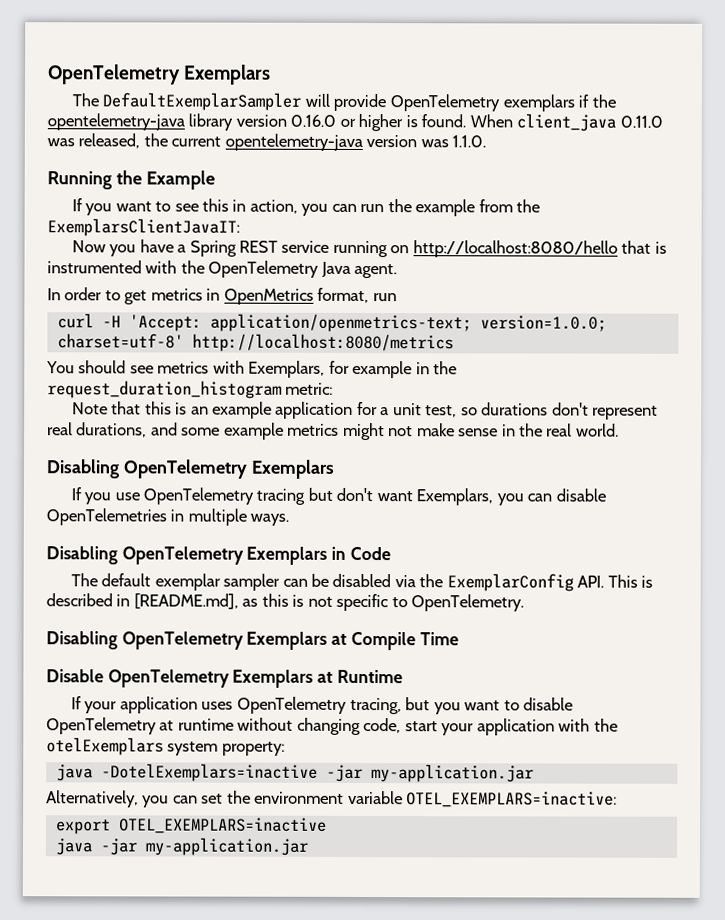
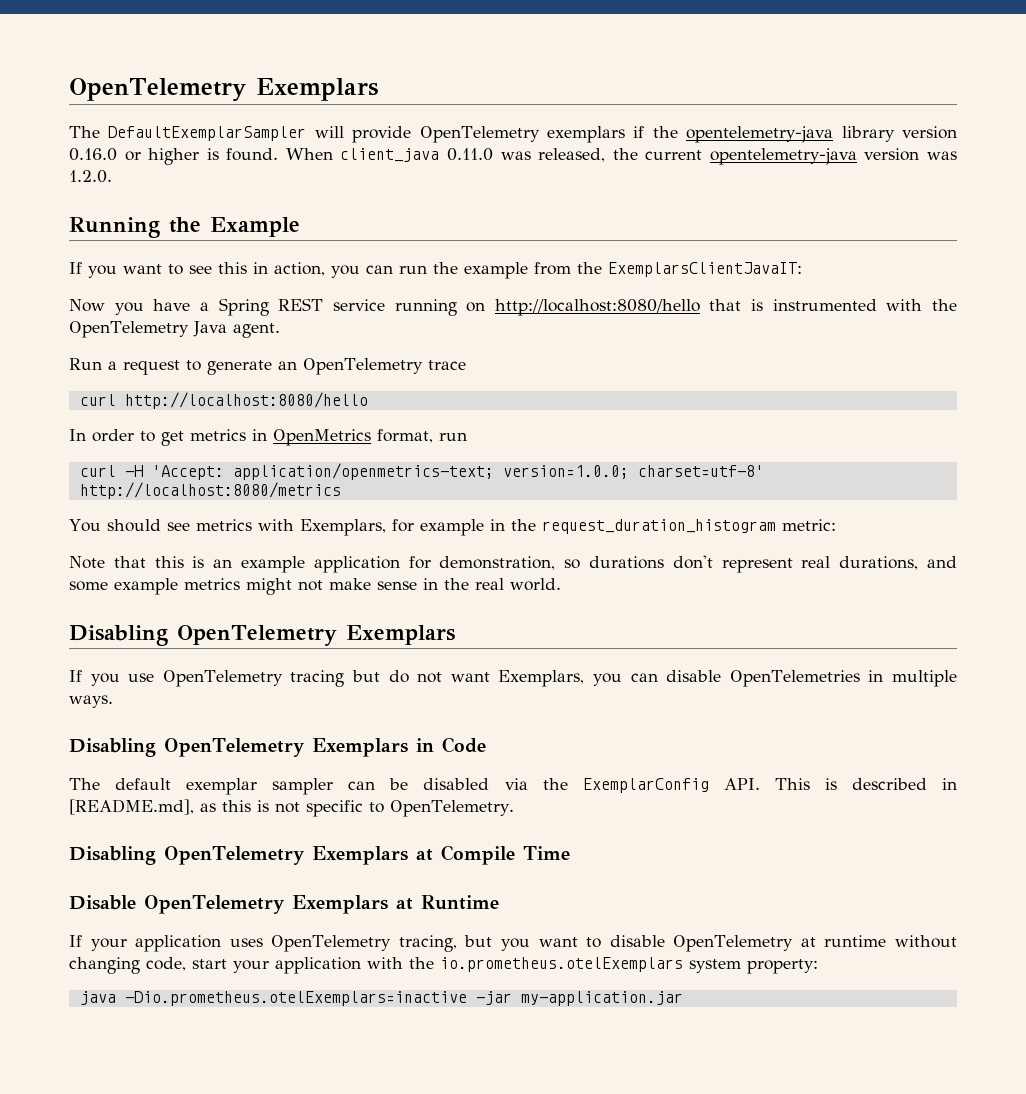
[452,135,487,148] 1.1.0. -> [69,170,112,183] 1.2.0.
(398, 271) none -> [69,358,466,375] [79,392,368,409] // Run a request to generate an OpenTelemetry trace // curl http://localhost:8080/hello
[380,403,458,418] a unit test, -> [439,556,556,570] demonstration,
[336,487,374,502] don't -> [388,670,443,683] do not
[46,737,164,756] otelExemplars -> [440,957,683,972] io.prometheus.otelExemplars
[100,763,534,783] [46,790,618,808] [55,817,327,835] [54,837,309,856] -DotelExemplars=inactive -jar my-application.jar // Alternatively, you can set the environment variable OTEL_EXEMPLARS=inactive: // export OTEL_EXEMPLARS=inactive // java -jar my-application.jar -> [124,991,683,1006] -Dio.prometheus.otelExemplars=inactive -jar my-application.jar

